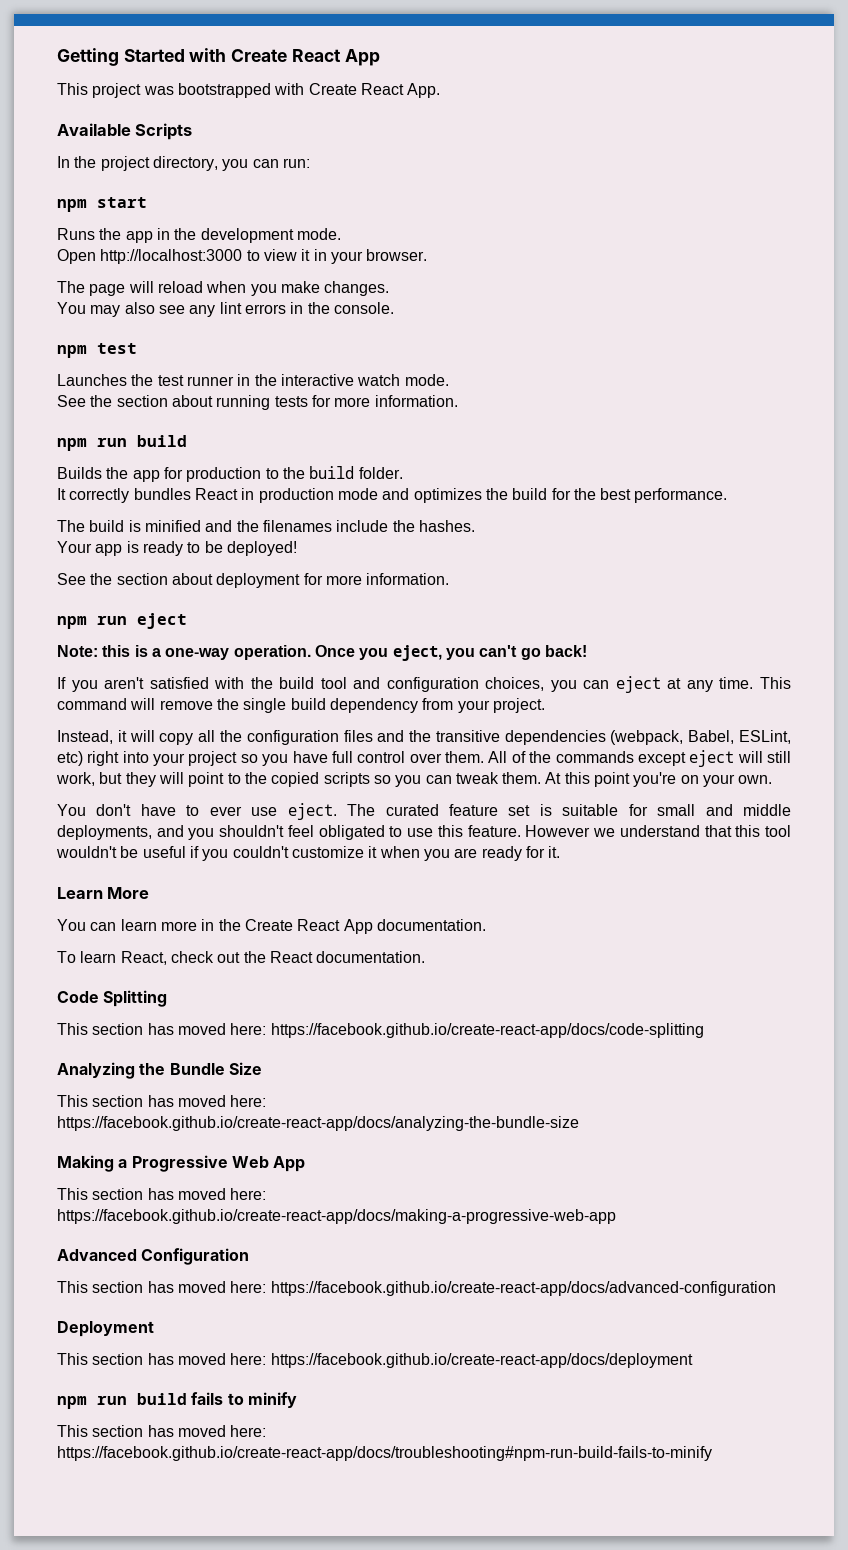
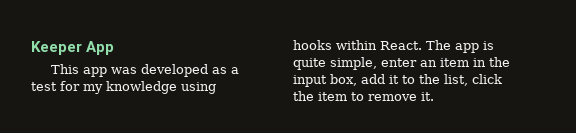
[57,48,380,66] [57,83,441,98] [57,123,193,140] [57,156,310,171] [57,197,147,212] [57,228,341,243] [57,249,428,264] [57,281,390,296] [57,302,394,317] [57,343,137,358] [57,374,449,386] [57,395,458,410] [57,435,187,451] [57,466,403,482] [57,488,728,503] [57,520,475,532] [57,541,297,556] [57,573,450,588] [57,613,187,629] [57,645,587,661] [57,676,791,693] [57,698,545,713] [57,730,792,745] [57,750,791,767] [56,772,773,787] [57,803,791,820] [57,825,792,840] [56,846,561,861] [57,887,150,899] [57,919,486,934] [57,951,426,965] [57,990,168,1007] [57,1023,704,1038] [57,1062,262,1079] [57,1095,267,1107] [57,1116,579,1131] [57,1155,306,1172] [57,1188,267,1200] [57,1209,616,1224] [57,1248,250,1265] [57,1281,776,1296] [57,1321,154,1337] [57,1353,693,1368] [57,1392,297,1409] [57,1425,267,1437] [57,1446,712,1461] Getting Started with Create React App // This project was bootstrapped with Create React App. // Available Scripts // In the project directory, you can run: // npm start // Runs the app in the development mode. // Open http://localhost:3000 to view it in your browser. // The page will reload when you make changes. // You may also see any lint errors in the console. // npm test // Launches the test runner in the interactive watch mode. // See the section about running tests for more information. // npm run build // Builds the app for production to the build folder. // It correctly bundles React in production mode and optimizes the build for the best performance. // The build is minified and the filenames include the hashes. // Your app is ready to be deployed! // See the section about deployment for more information. // npm run eject // Note: this is a one-way operation. Once you eject, you can't go back! // If you aren't satisfied with the build tool and configuration choices, you can eject at any time. This command will remove the single build dependency from your project. // Instead, it will copy all the configuration files and the transitive dependencies (webpack, Babel, ESLint, etc) right into your project so you have full control over them. All of the commands except eject will still work, but they will point to the copied scripts so you can tweak them. At this point you're on your own. // You don't have to ever use eject. The curated feature set is suitable for small and middle deployments, and you shouldn't feel obligated to use this feature. However we understand that this tool wouldn't be useful if you couldn't customize it when you are ready for it. // Learn More // You can learn more in the Create React App documentation. // To learn React, check out the React documentation. // Code Splitting // This section has moved here: https://facebook.github.io/create-react-app/docs/code-splitting // Analyzing the Bundle Size // This section has moved here: https://facebook.github.io/create-react-app/docs/analyzing-the-bundle-size // Making a Progressive Web App // This section has moved here: https://facebook.github.io/create-react-app/docs/making-a-progressive-web-app // Advanced Configuration // This section has moved here: https://facebook.github.io/create-react-app/docs/advanced-configuration // Deployment // This section has moved here: https://facebook.github.io/create-react-app/docs/deployment // npm run build fails to minify // This section has moved here: https://facebook.github.io/create-react-app/docs/troubleshooting#npm-run-build-fails-to-minify -> [31,41,115,55] [51,64,240,77] [31,81,216,94] [293,40,494,53] [293,57,510,70] [293,74,502,87] [293,91,434,101] Keeper App // This app was developed as a test for my knowledge using hooks within React. The app is quite simple, enter an item in the input box, add it to the list, click the item to remove it.

